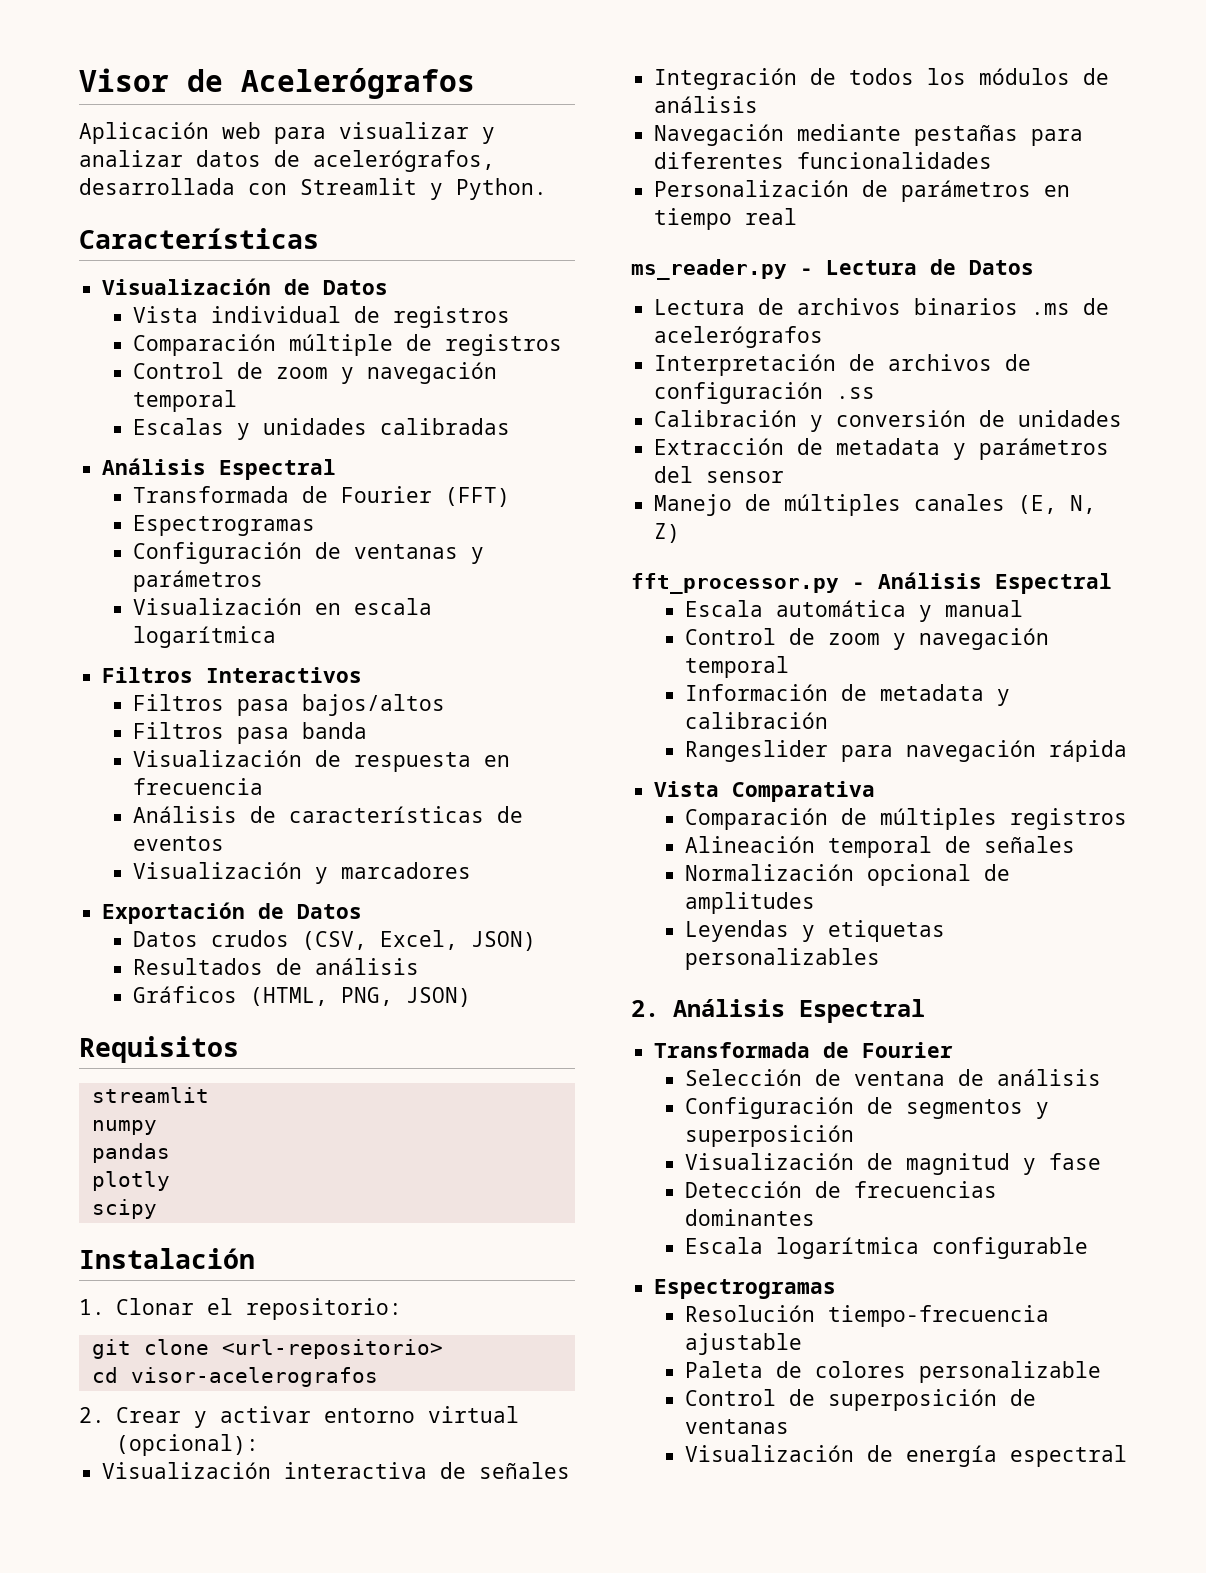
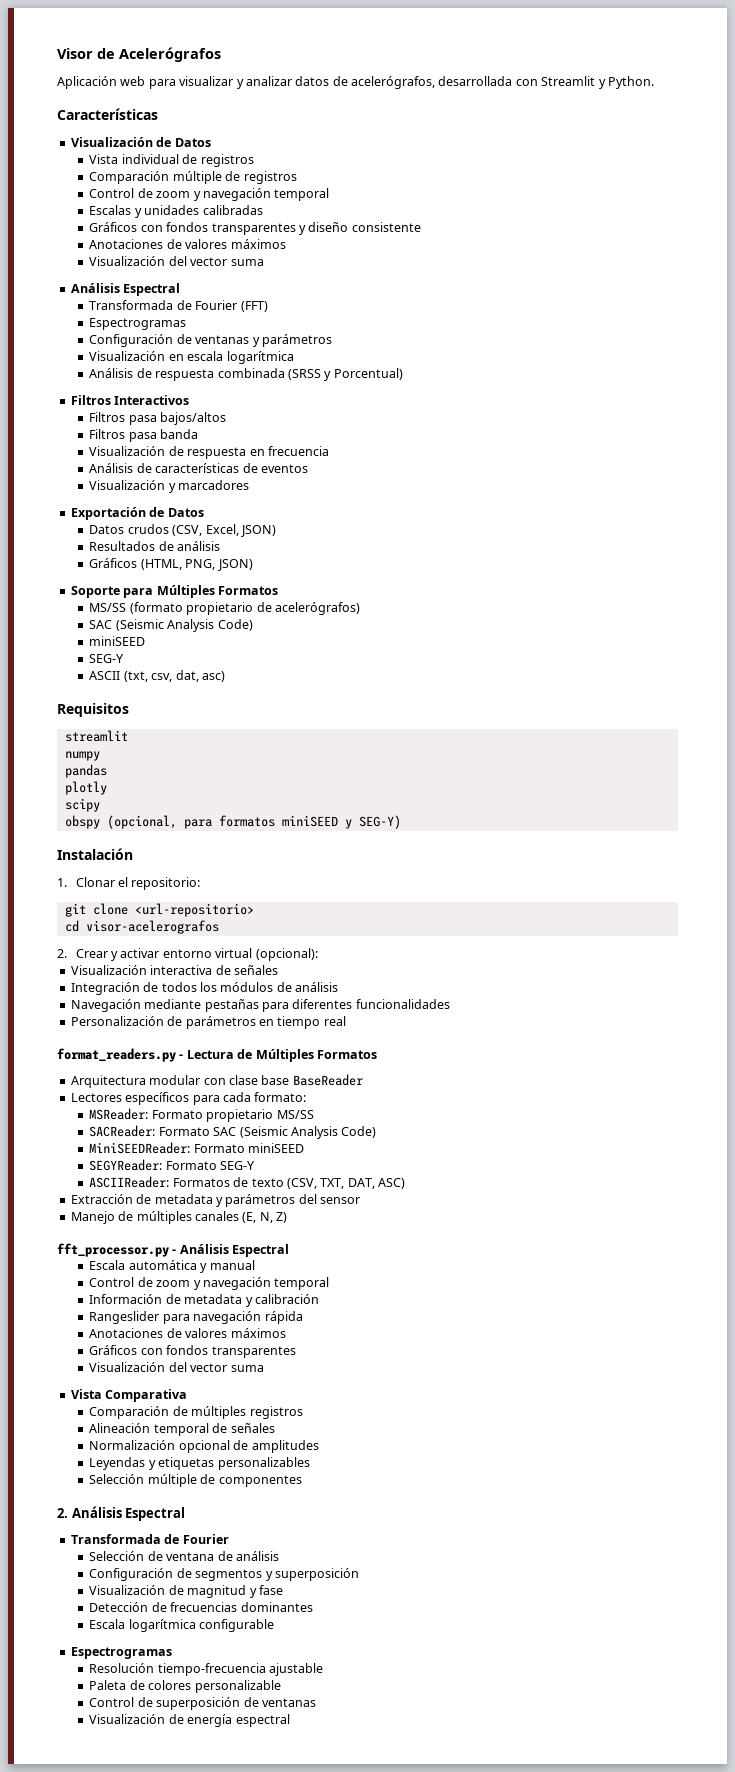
(510, 426) none -> [89,222,421,235] [89,239,286,249] [89,256,264,266] // Gráficos con fondos transparentes y diseño consistente // Anotaciones de valores máximos // Visualización del vector suma
(276, 637) none -> [89,368,403,381] // Análisis de respuesta combinada (SRSS y Porcentual)
(471, 997) none -> [70,585,278,598] [89,602,360,615] [89,619,253,632] [89,636,146,646] [89,654,125,663] [89,670,225,682] // Soporte para Múltiples Formatos // MS/SS (formato propietario de acelerógrafos) // SAC (Seismic Analysis Code) // miniSEED // SEG-Y // ASCII (txt, csv, dat, asc)
(157, 1209) none -> [64,815,401,829] // obspy (opcional, para formatos miniSEED y SEG-Y)
[631,259,787,280] ms_reader.py -> [57,1048,176,1062] format_readers.py
[969,260,1034,275] [654,298,1110,315] [654,326,824,348] [654,354,1032,376] [654,382,876,404] [654,410,1123,432] Datos // Lectura de archivos binarios .ms de acelerógrafos // Interpretación de archivos de configuración .ss // Calibración y conversión de unidades -> [255,1049,377,1062] [70,1074,363,1088] [70,1092,307,1105] [89,1108,314,1122] [89,1125,377,1139] [89,1142,305,1154] [89,1159,256,1171] [89,1176,406,1189] Múltiples Formatos // Arquitectura modular con clase base BaseReader // Lectores específicos para cada formato: // MSReader: Formato propietario MS/SS // SACReader: Formato SAC (Seismic Analysis Code) // MiniSEEDReader: Formato miniSEED // SEGYReader: Formato SEG-Y // ASCIIReader: Formatos de texto (CSV, TXT, DAT, ASC)
(1127, 751) none -> [89,1328,286,1338] [89,1345,296,1358] [89,1362,264,1372] // Anotaciones de valores máximos // Gráficos con fondos transparentes // Visualización del vector suma
(880, 959) none -> [89,1474,302,1487] // Selección múltiple de componentes

